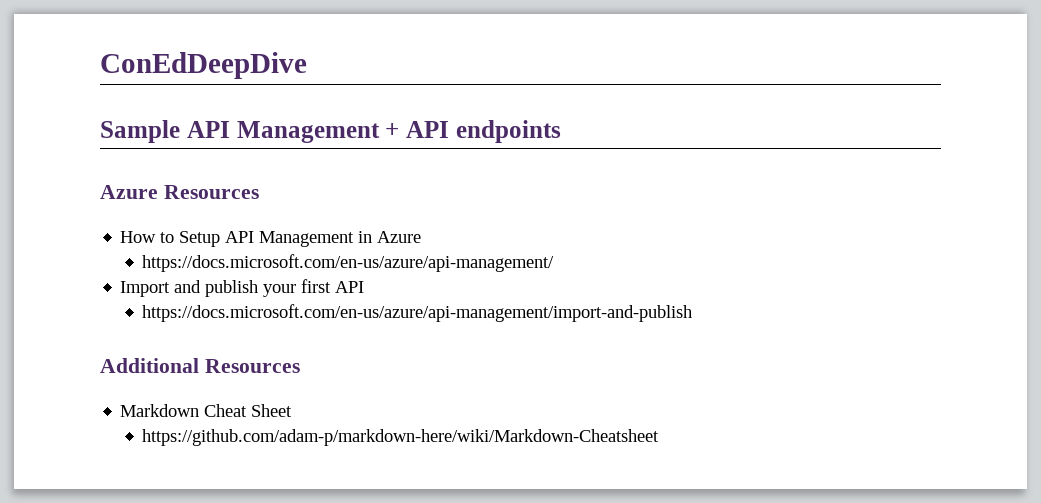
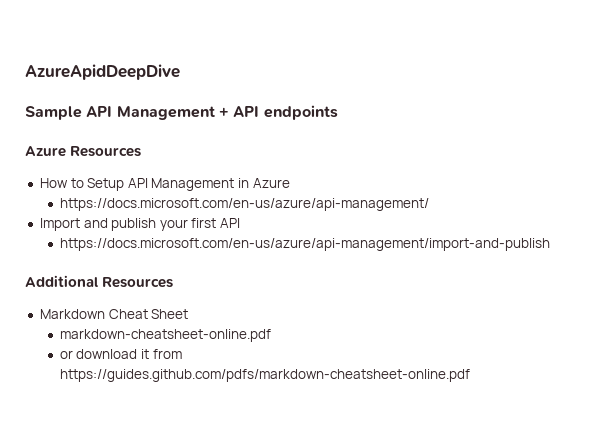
[100,52,307,79] ConEdDeepDive -> [25,64,180,80] AzureApidDeepDive
[142,429,660,446] https://github.com/adam-p/markdown-here/wiki/Markdown-Cheatsheet -> [59,329,271,342] [59,349,182,359] [59,369,470,382] markdown-cheatsheet-online.pdf // or download it from https://guides.github.com/pdfs/markdown-cheatsheet-online.pdf

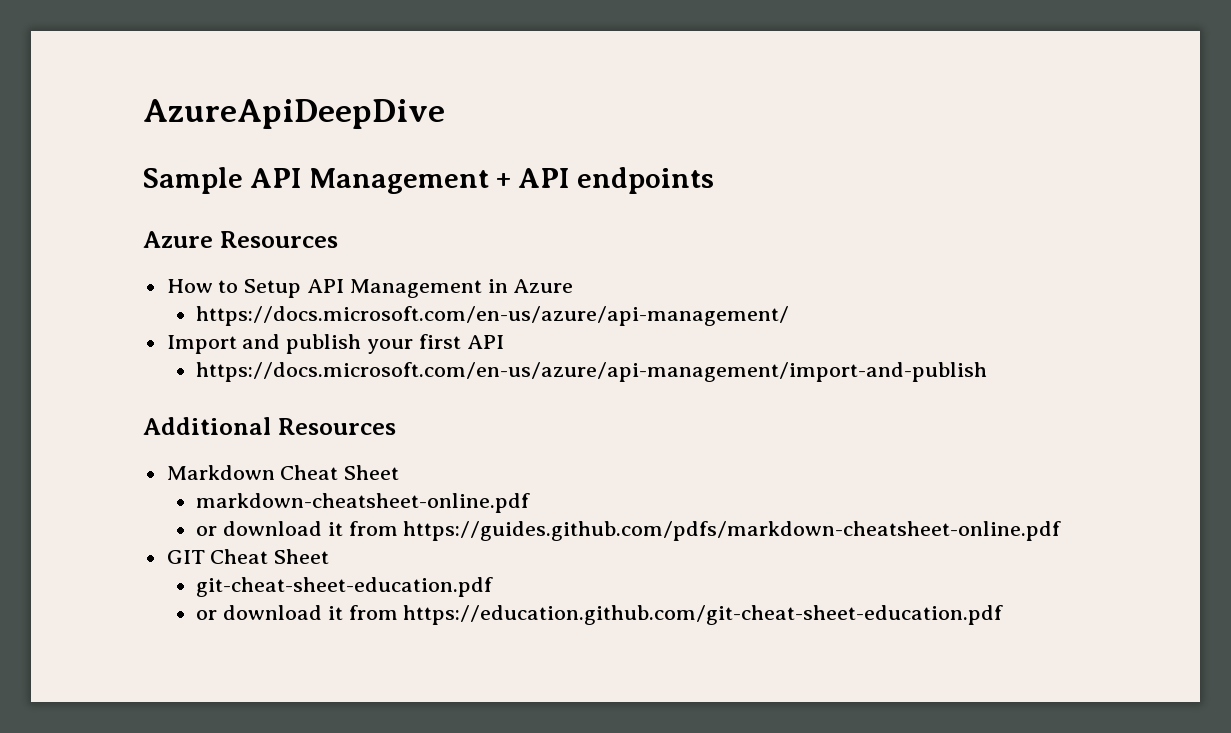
[25,64,180,80] AzureApidDeepDive -> [143,99,445,129] AzureApiDeepDive
(470, 375) none -> [166,549,330,564] [196,577,494,597] [196,605,1004,625] // GIT Cheat Sheet // git-cheat-sheet-education.pdf // or download it from https://education.github.com/git-cheat-sheet-education.pdf

